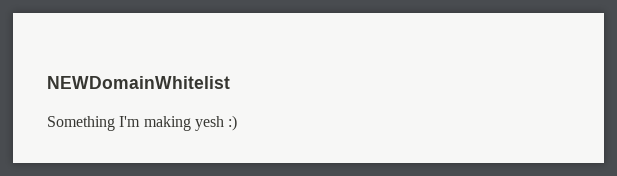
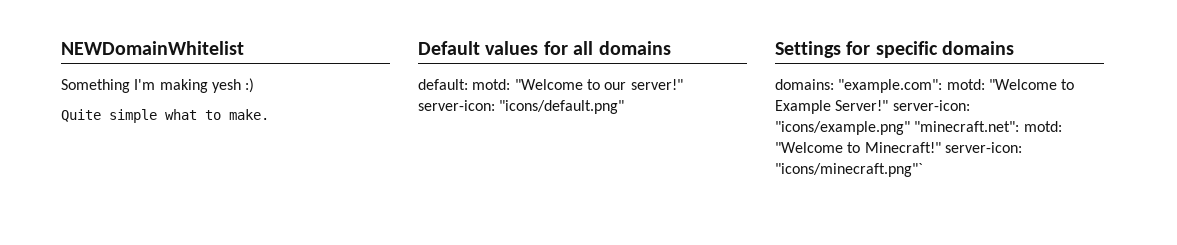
(238, 123) none -> [61,109,269,123] [418,41,671,55] [418,79,683,90] [418,100,625,114] [775,41,1015,58] [775,79,1075,93] [775,100,970,114] [775,121,1062,135] [775,142,1022,153] [775,163,923,177] // Quite simple what to make. // Default values for all domains // default: motd: "Welcome to our server!" server-icon: "icons/default.png" // Settings for specific domains // domains: "example.com": motd: "Welcome to Example Server!" server-icon: "icons/example.png" "minecraft.net": motd: "Welcome to Minecraft!" server-icon: "icons/minecraft.png"`

